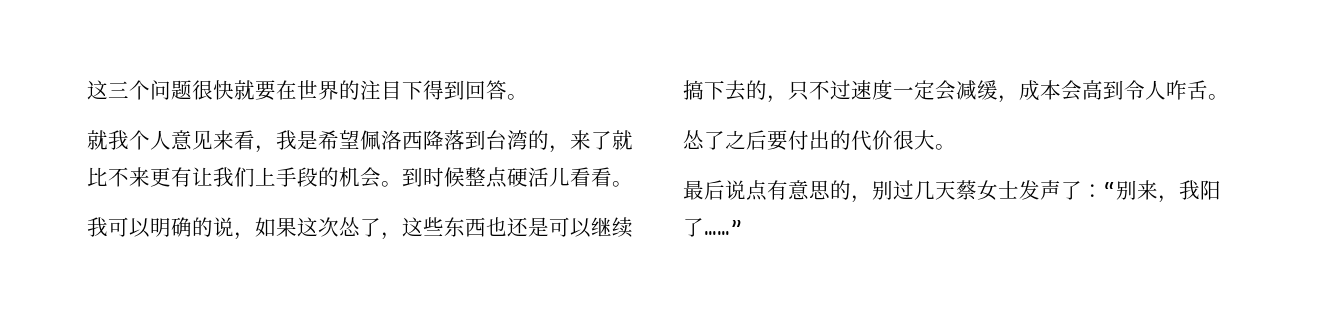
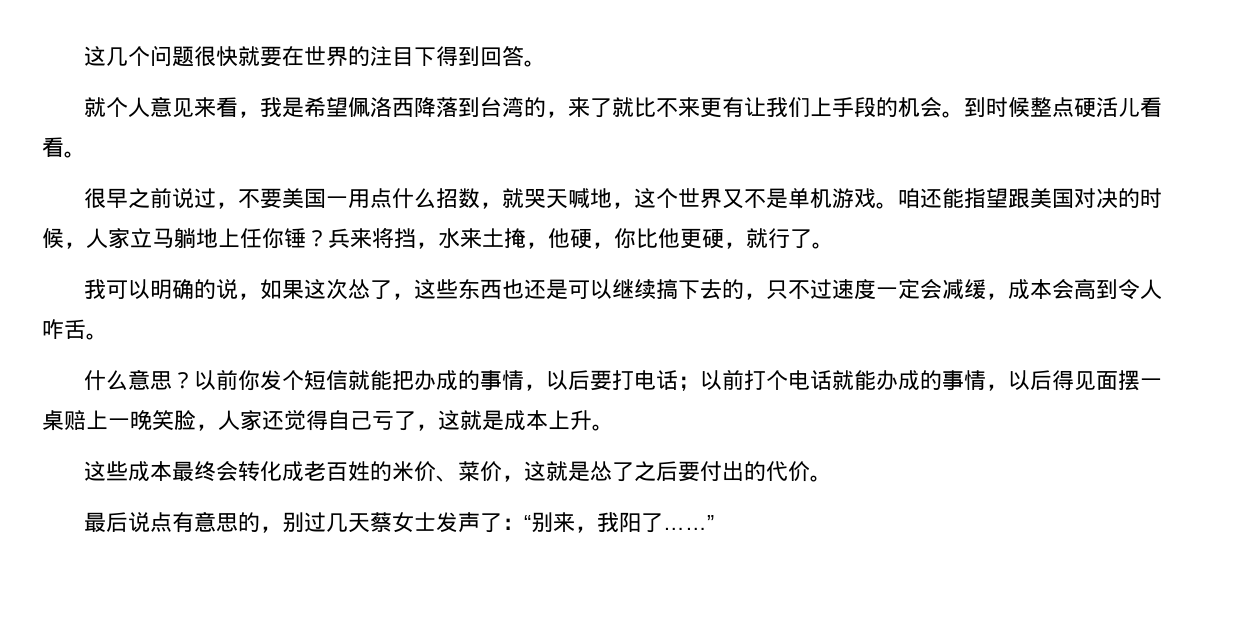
[87,80,129,100] 这三 -> [83,46,128,66] 这几
[108,130,129,150] 我 -> (106, 107) none
(633, 184) none -> [83,187,1162,209] [42,227,834,249] // 很早之前说过，不要美国一用点什么招数，就哭天喊地，这个世界又不是单机游戏。咱还能指望跟美国对决的时候，人家立马躺地上任你锤？兵来将挡，水来土掩，他硬，你比他更硬，就行了。
(1229, 97) none -> [83,369,1162,391] [42,410,614,431] [83,461,590,482] 什么意思？以前你发个短信就能把办成的事情，以后要打电话；以前打个电话就能办成的事情，以后得见面摆一桌赔上一晚笑脸，人家还觉得自己亏了，这就是成本上升。 // 这些成本最终会转化成老百姓的米价、菜价，这就是
[893,130,935,150] 很大 -> (810, 471) none

